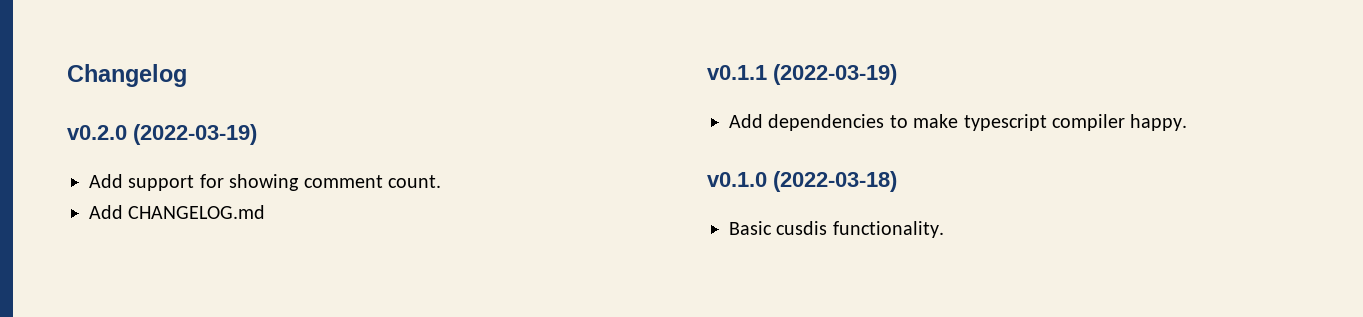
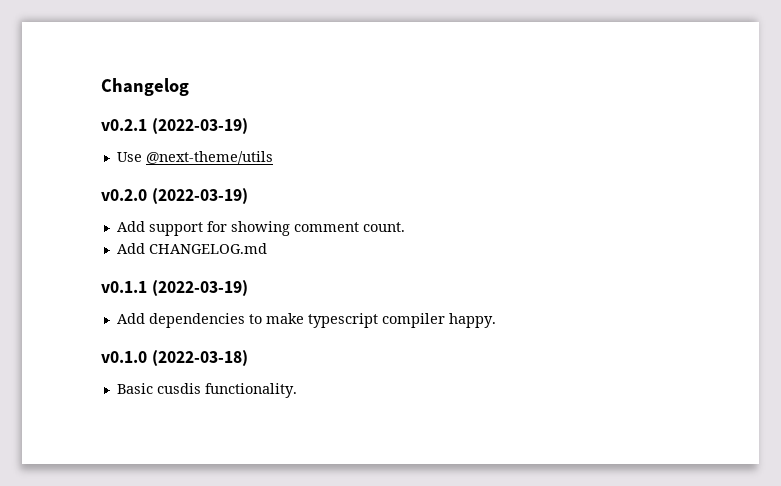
(187, 75) none -> [101,118,248,134] [116,151,273,164] // v0.2.1 (2022-03-19) // Use @next-theme/utils

